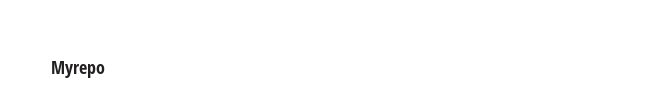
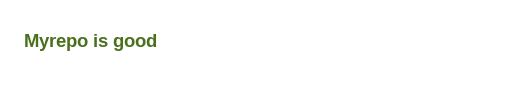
(105, 69) none -> [93,34,157,51] is good

